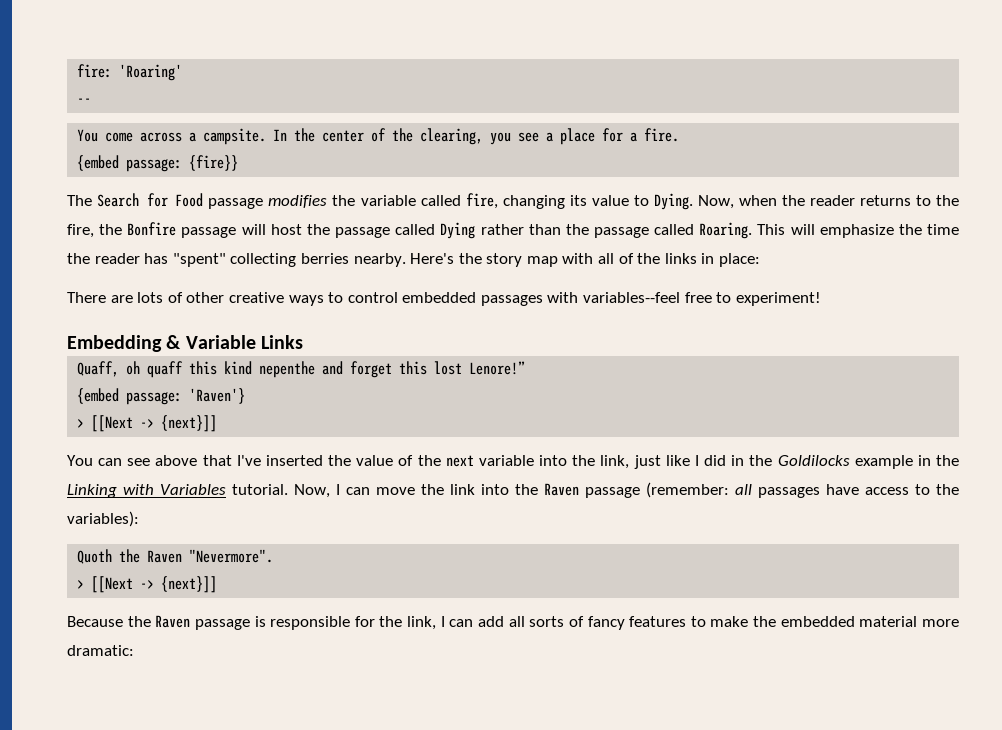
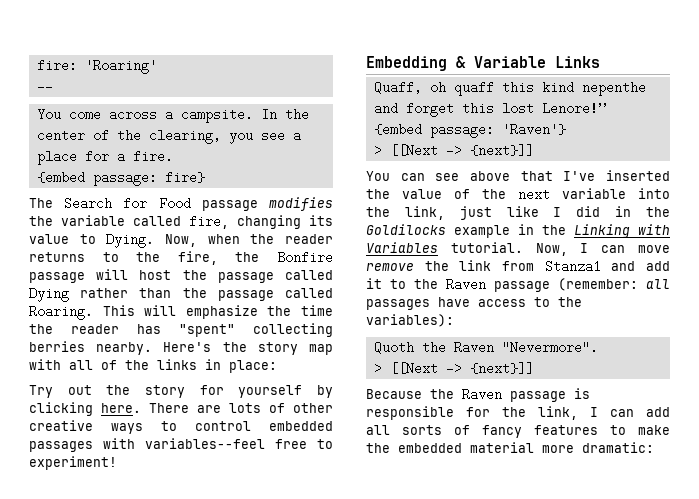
[189,155,239,171] {fire}} -> [164,171,205,184] fire}
(761, 260) none -> [29,385,333,398] [29,402,141,416] Try out the story for yourself by clicking here.
(415, 491) none -> [366,263,414,271] remove
[481,484,509,495] into -> [502,260,670,273] [366,278,406,289] from Stanza1 and add it to

